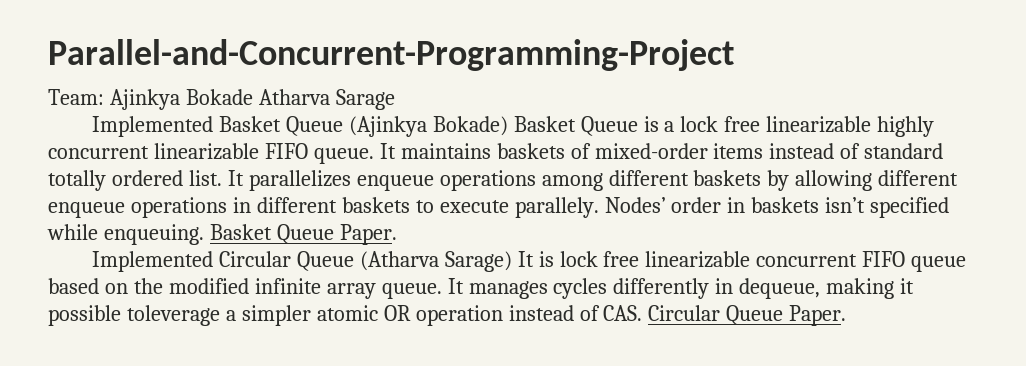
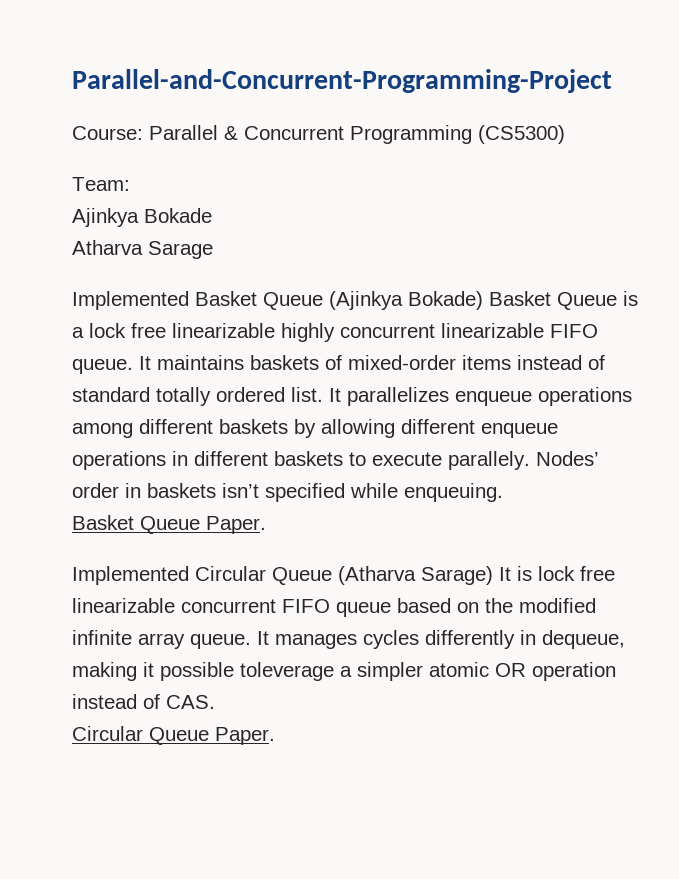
(734, 55) none -> [72,125,565,144] // Course: Parallel & Concurrent Programming (CS5300)
(104, 97) none -> (130, 184) //
(253, 97) none -> (212, 215) //
(204, 234) none -> (503, 492) //
(643, 313) none -> (215, 702) //

